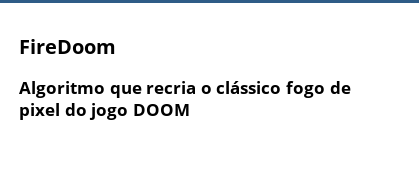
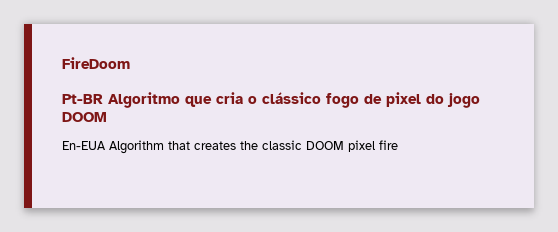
(116, 46) none -> [62,94,103,104] Pt-BR
[146,81,197,94] recria -> [216,92,243,104] cria
(190, 110) none -> [62,140,398,154] // En-EUA Algorithm that creates the classic DOOM pixel fire

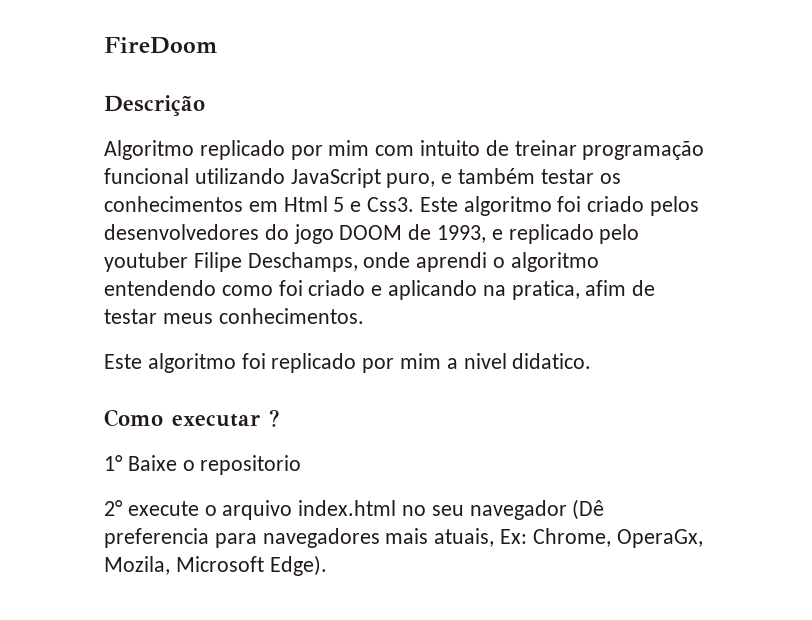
[62,92,480,108] [62,112,107,122] [62,140,398,154] Pt-BR Algoritmo que cria o clássico fogo de pixel do jogo DOOM // En-EUA Algorithm that creates the classic DOOM pixel fire -> [104,95,205,116] [104,140,705,160] [104,168,621,188] [104,196,700,216] [104,224,640,244] [104,252,599,272] [104,280,656,300] [104,308,364,324] [104,353,592,373] [104,409,279,427] [104,455,302,475] [104,499,605,520] [104,528,703,548] [104,555,327,576] Descrição // Algoritmo replicado por mim com intuito de treinar programação funcional utilizando JavaScript puro, e também testar os conhecimentos em Html 5 e Css3. Este algoritmo foi criado pelos desenvolvedores do jogo DOOM de 1993, e replicado pelo youtuber Filipe Deschamps, onde aprendi o algoritmo entendendo como foi criado e aplicando na pratica, afim de testar meus conhecimentos. // Este algoritmo foi replicado por mim a nivel didatico. // Como executar ? // 1° Baixe o repositorio // 2° execute o arquivo index.html no seu navegador (Dê preferencia para navegadores mais atuais, Ex: Chrome, OperaGx, Mozila, Microsoft Edge).

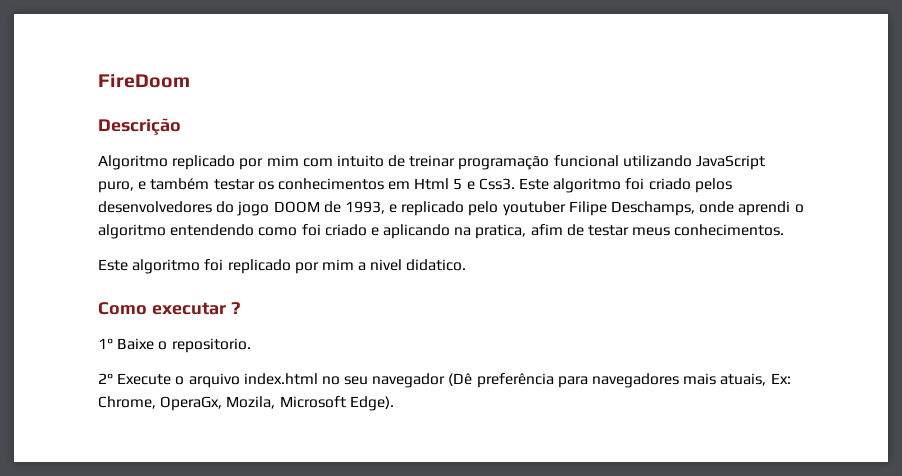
[200,455,302,475] repositorio -> [171,338,251,353] repositorio.
[127,501,199,516] execute -> [117,373,172,385] Execute
[104,528,209,548] preferencia -> [476,373,554,388] preferência

